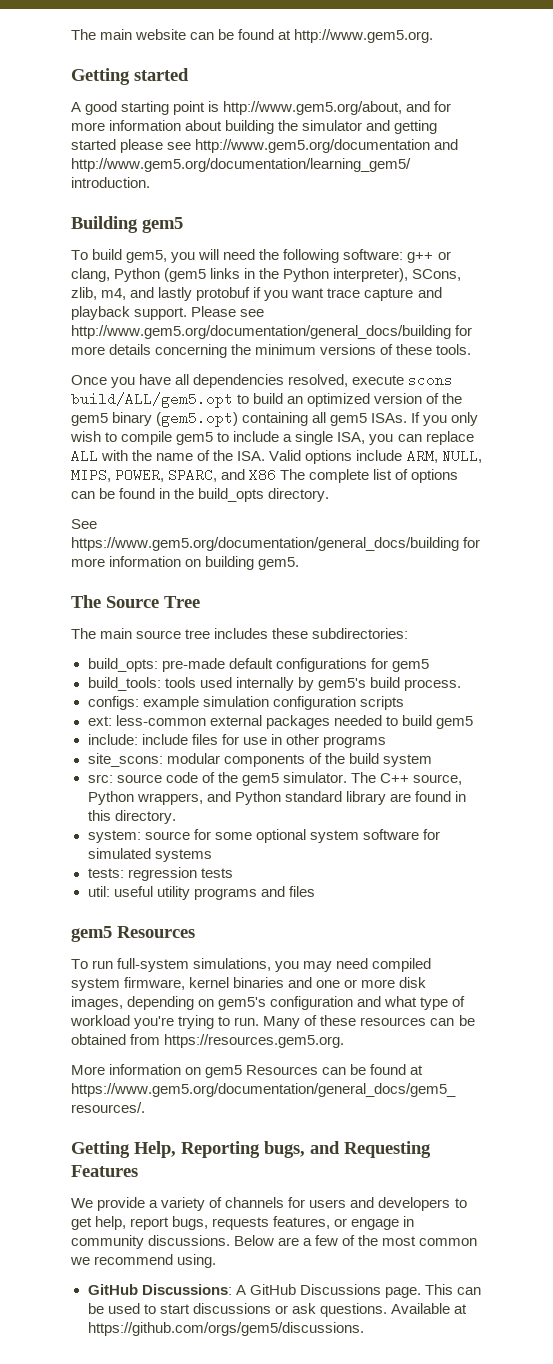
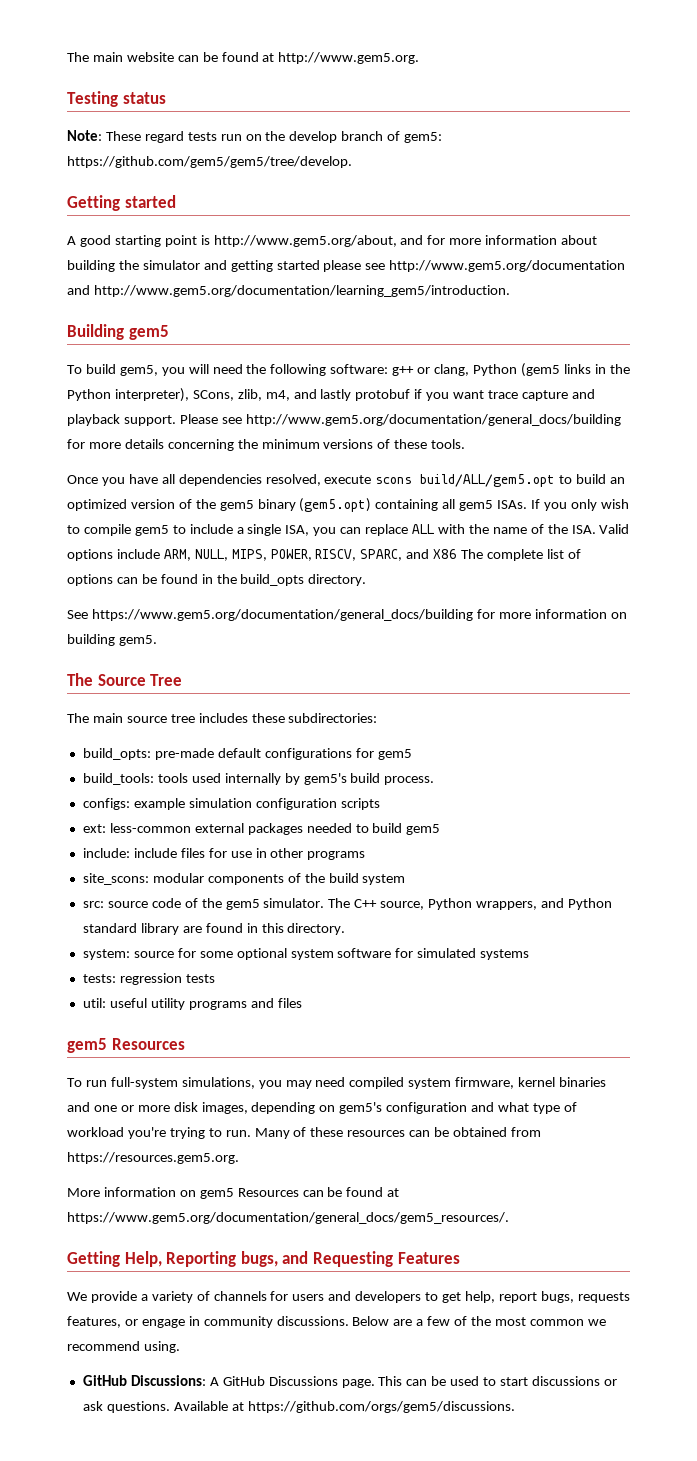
(434, 36) none -> [67,91,166,107] [67,130,443,143] [67,156,352,168] // Testing status // Note: These regard tests run on the develop branch of gem5: https://github.com/gem5/gem5/tree/develop.
(165, 475) none -> [315,549,357,561] RISCV,

